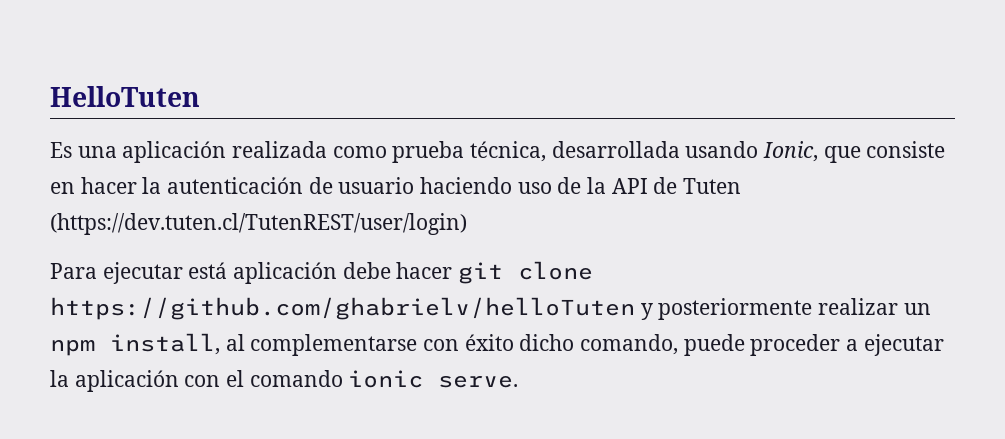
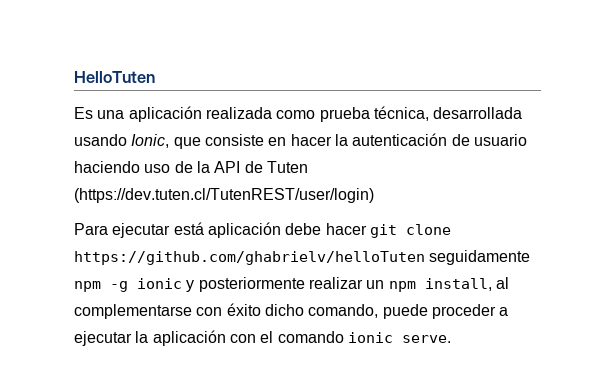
(635, 308) none -> [429,250,531,265] [74,278,182,292] seguidamente npm -g ionic

